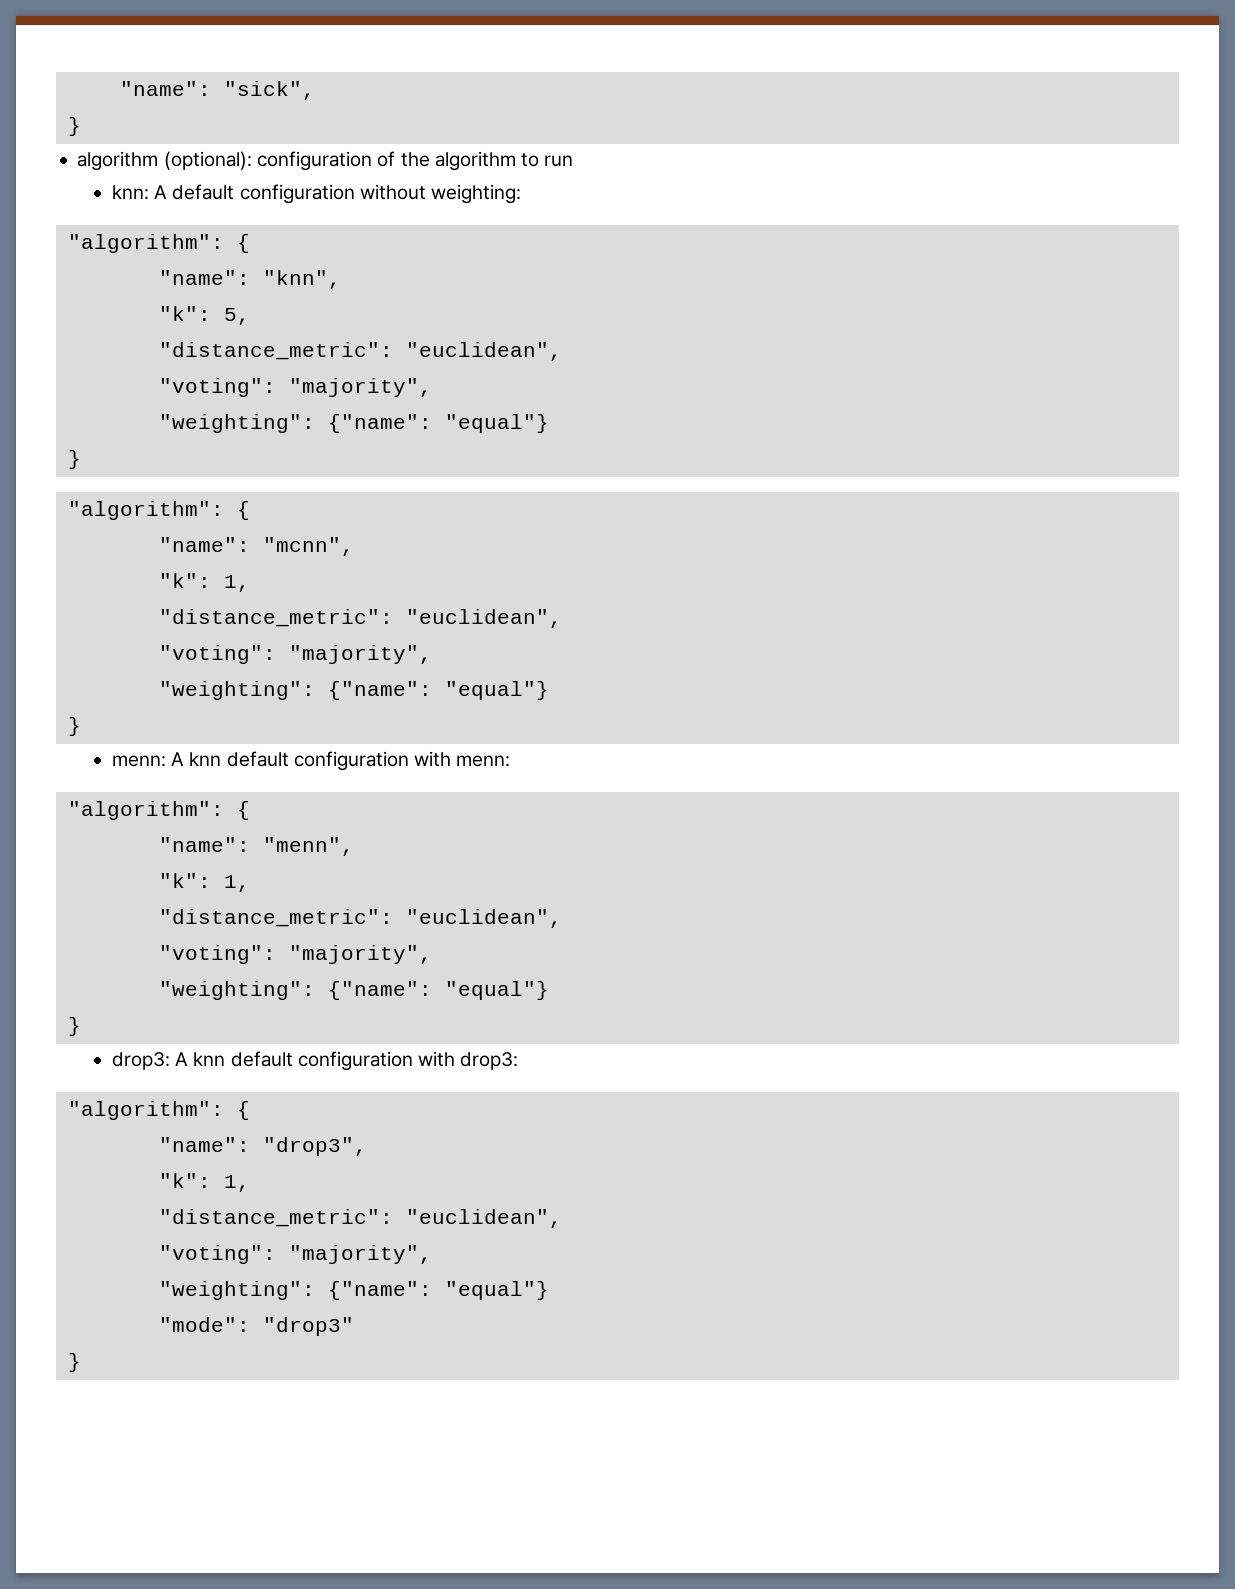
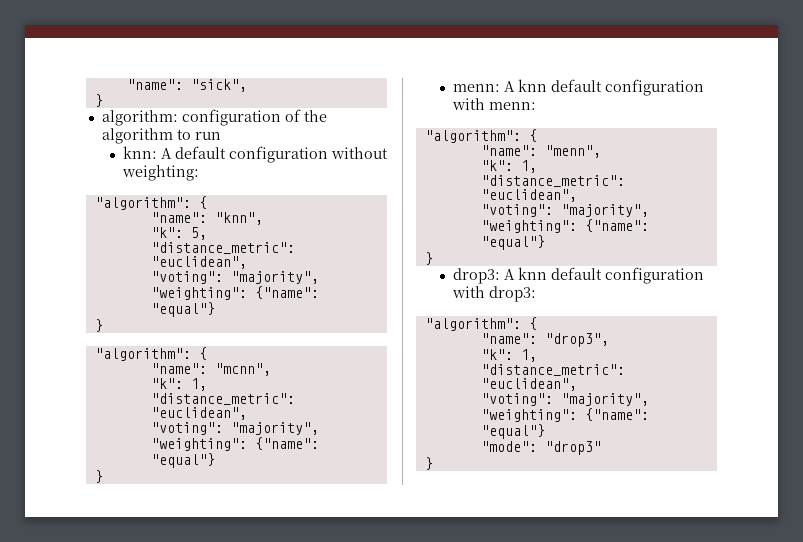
[77,151,252,171] algorithm (optional): -> [101,110,178,126] algorithm:

